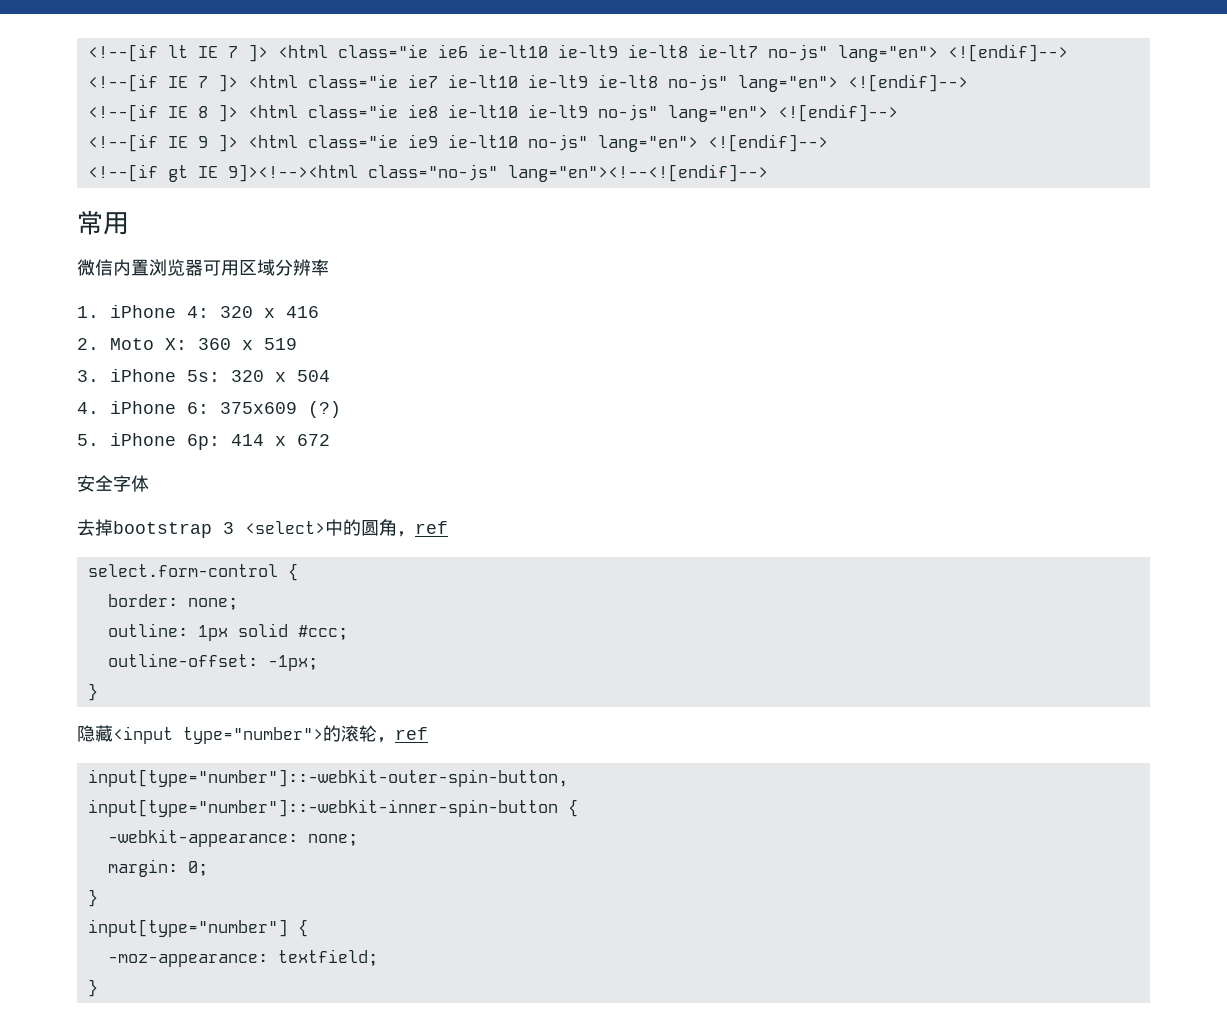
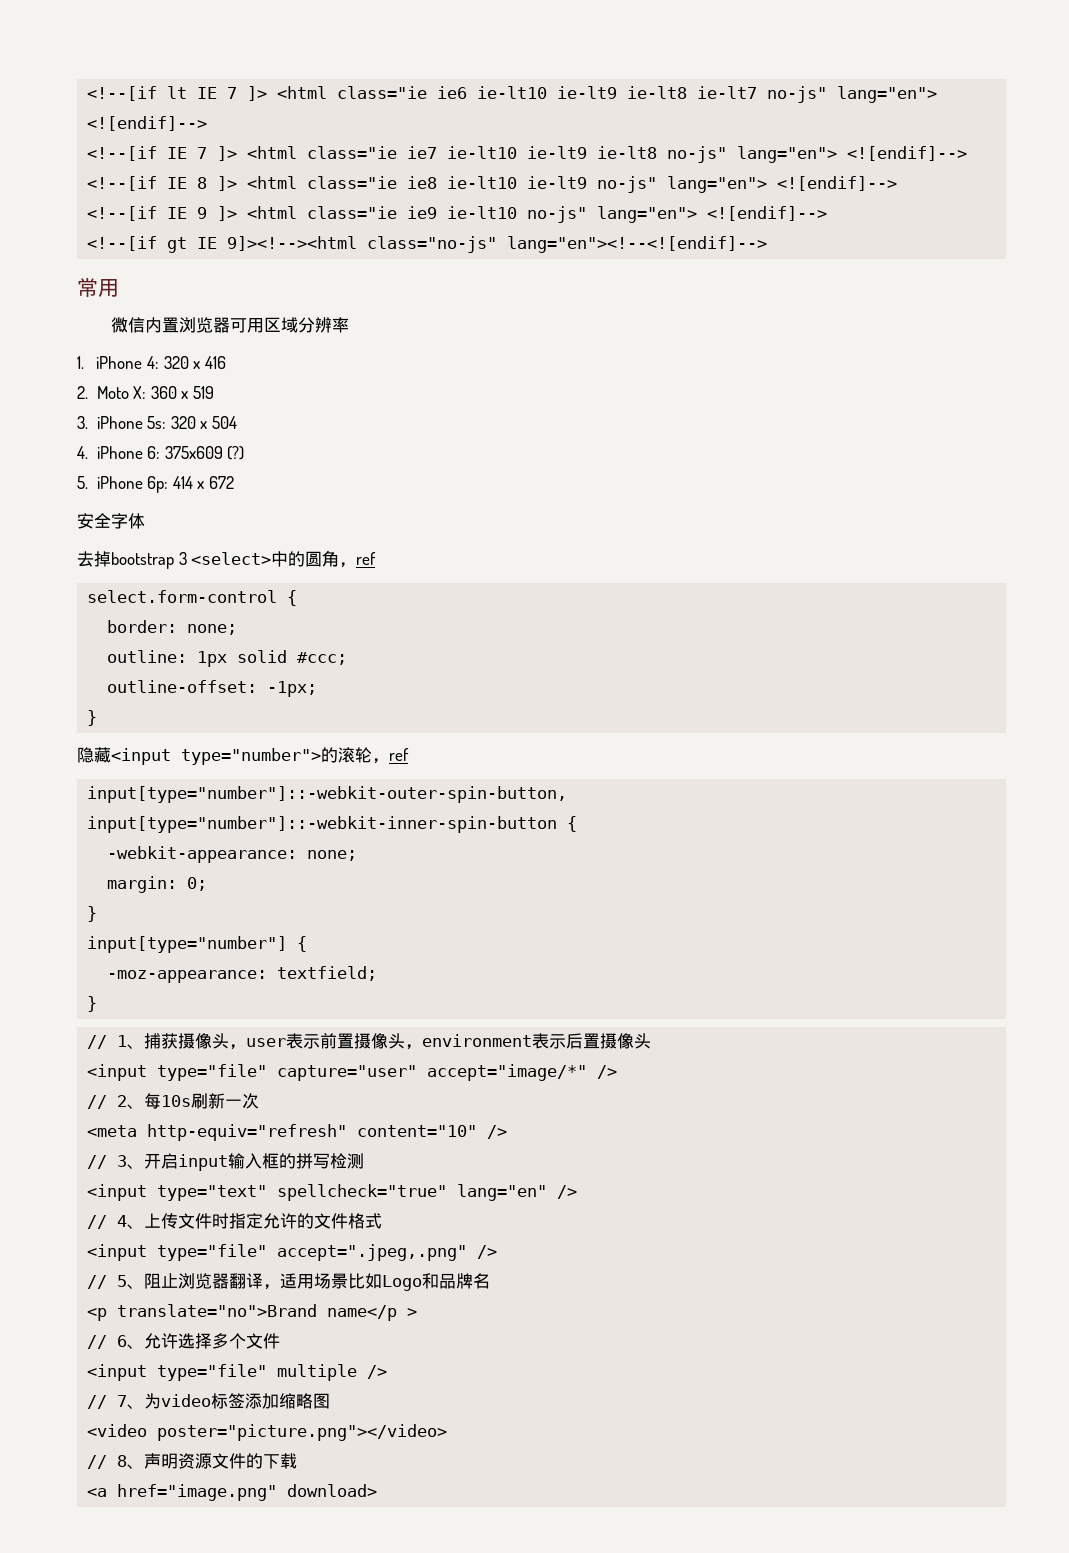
(98, 988) none -> [87,1033,652,1050] [87,1064,618,1081] [87,1093,260,1109] [87,1124,508,1141] [87,1153,365,1171] [87,1184,578,1201] [87,1213,383,1229] [87,1244,498,1261] [87,1273,491,1291] [87,1304,418,1321] [87,1333,281,1349] [87,1364,388,1381] [87,1393,331,1409] [87,1424,448,1441] [87,1453,298,1469] [87,1484,378,1501] // // 1、捕获摄像头，user表示前置摄像头，environment表示后置摄像头 // <input type="file" capture="user" accept="image/*" /> // // 2、每10s刷新一次 // <meta http-equiv="refresh" content="10" /> // // 3、开启input输入框的拼写检测 // <input type="text" spellcheck="true" lang="en" /> // // 4、上传文件时指定允许的文件格式 // <input type="file" accept=".jpeg,.png" /> // // 5、阻止浏览器翻译，适用场景比如Logo和品牌名 // <p translate="no">Brand name</p > // // 6、允许选择多个文件 // <input type="file" multiple /> // // 7、为video标签添加缩略图 // <video poster="picture.png"></video> // // 8、声明资源文件的下载 // <a href="image.png" download>

